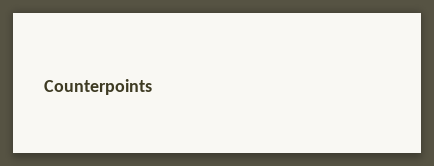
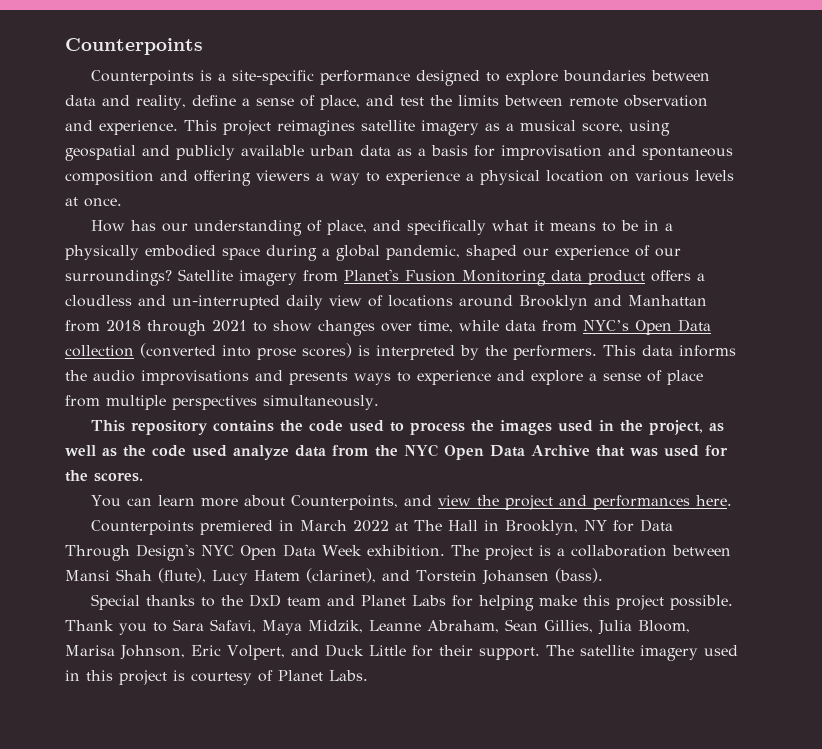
[44,79,152,95] Counterpoints -> [65,38,203,55] [90,70,710,86] [65,95,708,110] [65,120,670,136] [65,145,733,161] [65,170,734,186] [65,197,122,207] [90,220,673,236] [65,245,681,261] [65,269,705,286] [65,295,707,310] [65,319,711,336] [65,343,736,360] [65,370,703,385] [65,395,379,410] [90,420,724,435] [65,444,728,460] [65,470,143,482] [90,495,732,510] [90,519,673,535] [65,544,731,561] [65,568,603,585] [90,594,733,611] [65,619,690,635] [65,644,738,661] [65,670,368,685] Counterpoints // Counterpoints is a site-specific performance designed to explore boundaries between data and reality, define a sense of place, and test the limits between remote observation and experience. This project reimagines satellite imagery as a musical score, using geospatial and publicly available urban data as a basis for improvisation and spontaneous composition and offering viewers a way to experience a physical location on various levels at once. // How has our understanding of place, and specifically what it means to be in a physically embodied space during a global pandemic, shaped our experience of our surroundings? Satellite imagery from Planet's Fusion Monitoring data product offers a cloudless and un-interrupted daily view of locations around Brooklyn and Manhattan from 2018 through 2021 to show changes over time, while data from NYC’s Open Data collection (converted into prose scores) is interpreted by the performers. This data informs the audio improvisations and presents ways to experience and explore a sense of place from multiple perspectives simultaneously. // This repository contains the code used to process the images used in the project, as well as the code used analyze data from the NYC Open Data Archive that was used for the scores. // You can learn more about Counterpoints, and view the project and performances here. // Counterpoints premiered in March 2022 at The Hall in Brooklyn, NY for Data Through Design's NYC Open Data Week exhibition. The project is a collaboration between Mansi Shah (flute), Lucy Hatem (clarinet), and Torstein Johansen (bass). // Special thanks to the DxD team and Planet Labs for helping make this project possible. Thank you to Sara Safavi, Maya Midzik, Leanne Abraham, Sean Gillies, Julia Bloom, Marisa Johnson, Eric Volpert, and Duck Little for their support. The satellite imagery used in this project is courtesy of Planet Labs.

